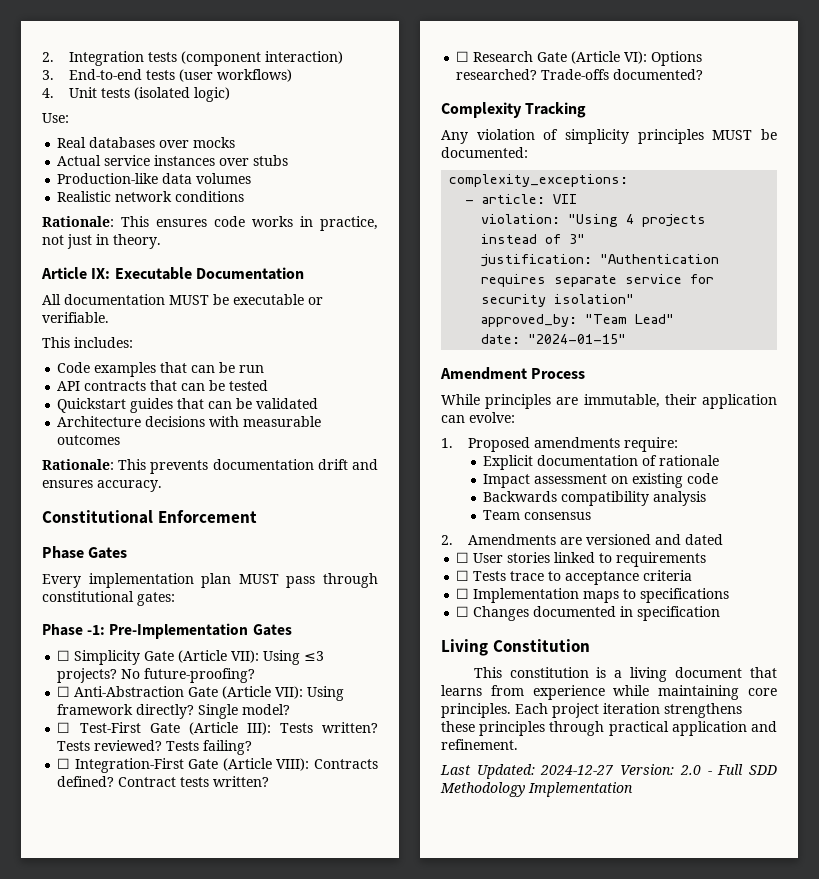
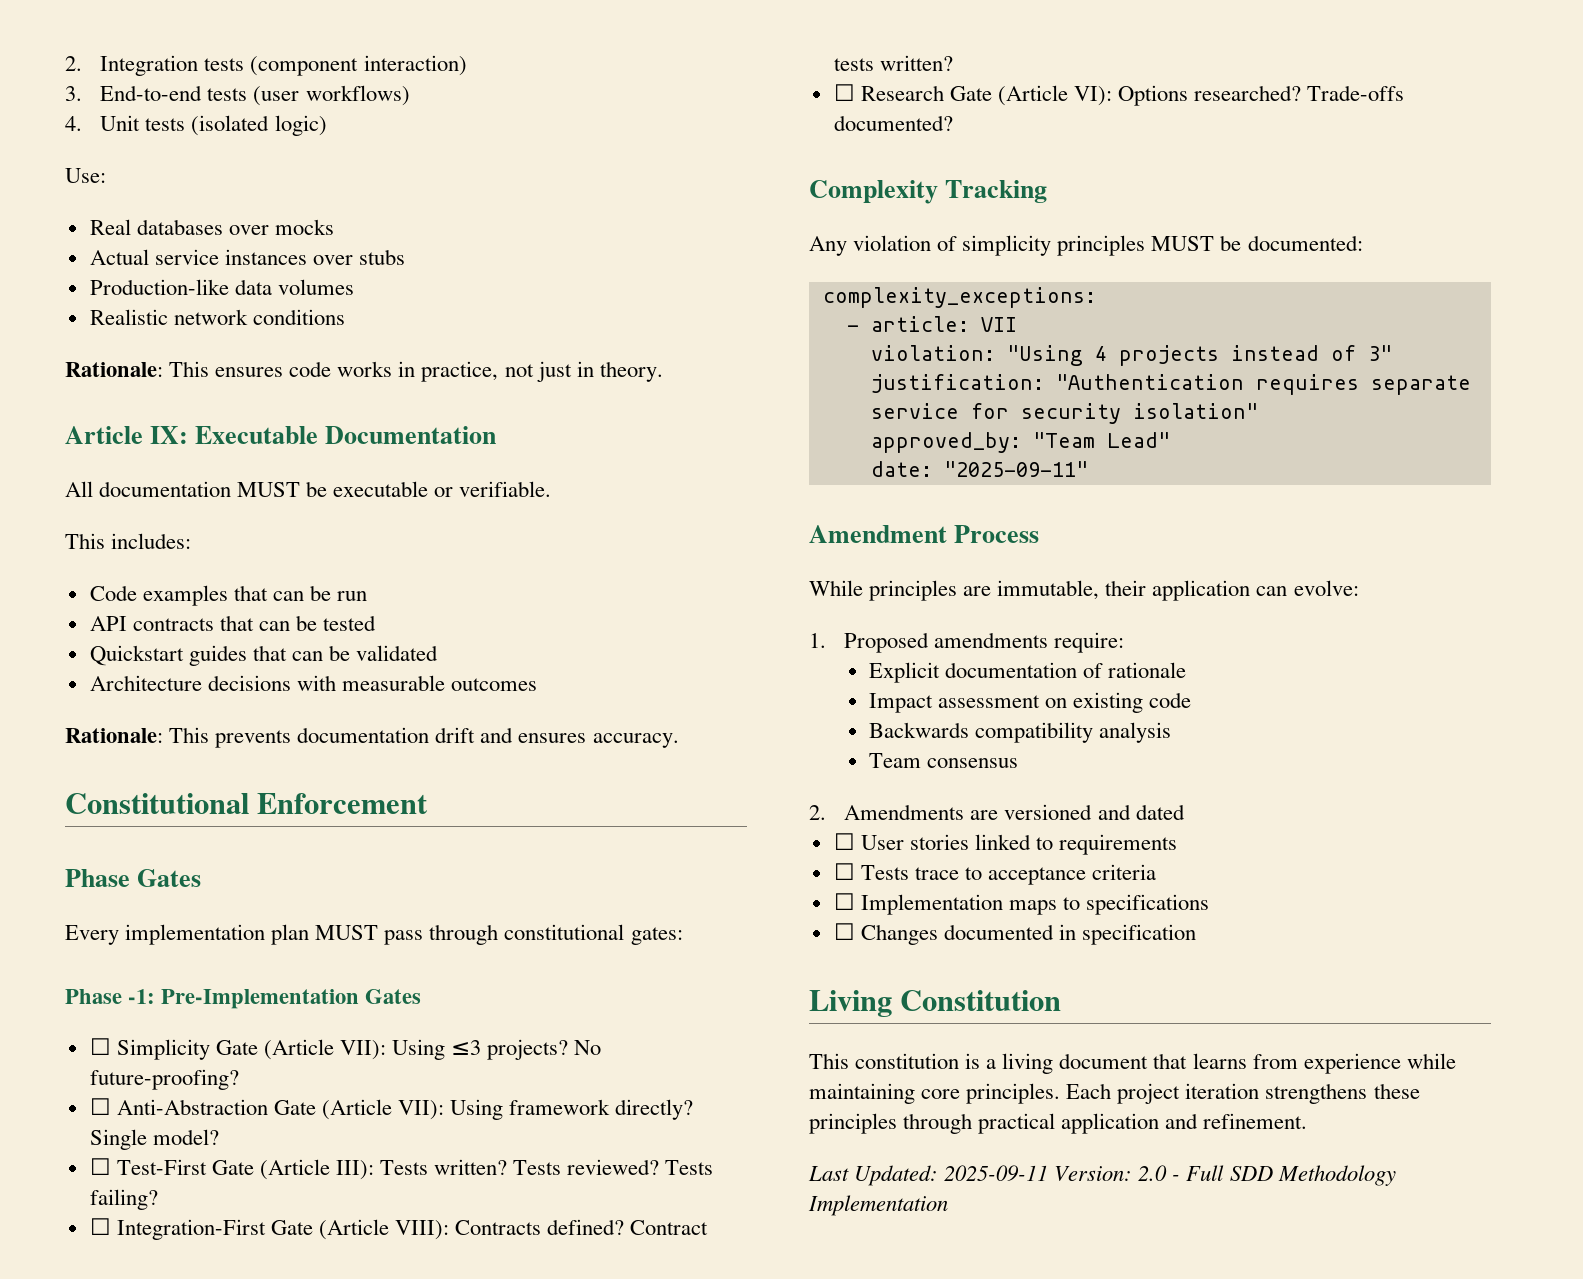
[528,334,627,344] "2024-01-15" -> [943,461,1088,477] "2025-09-11"
[540,765,615,775] 2024-12-27 -> [944,1165,1049,1181] 2025-09-11

